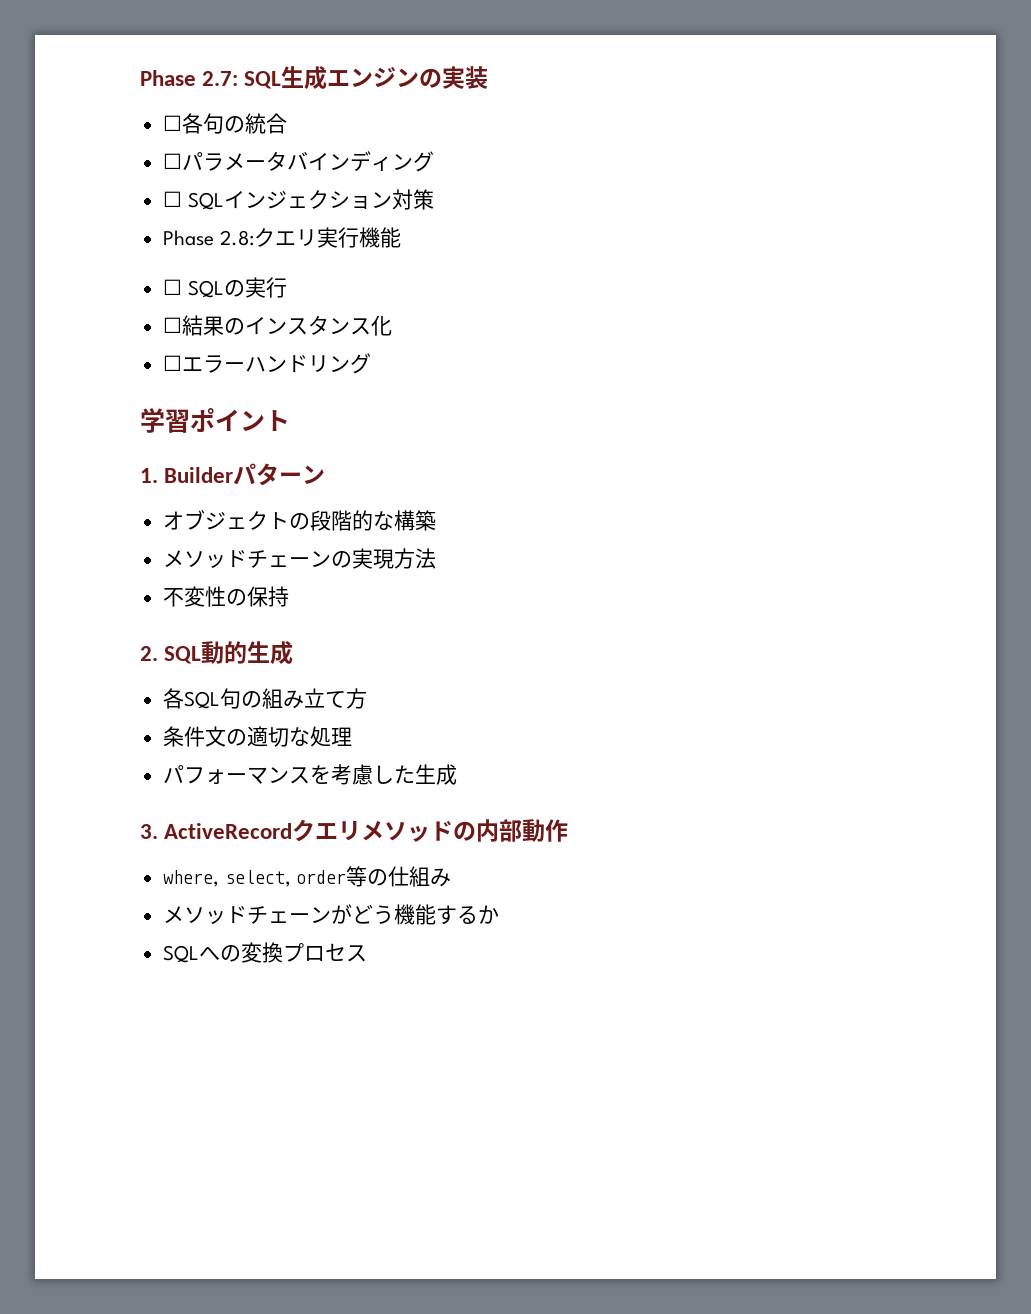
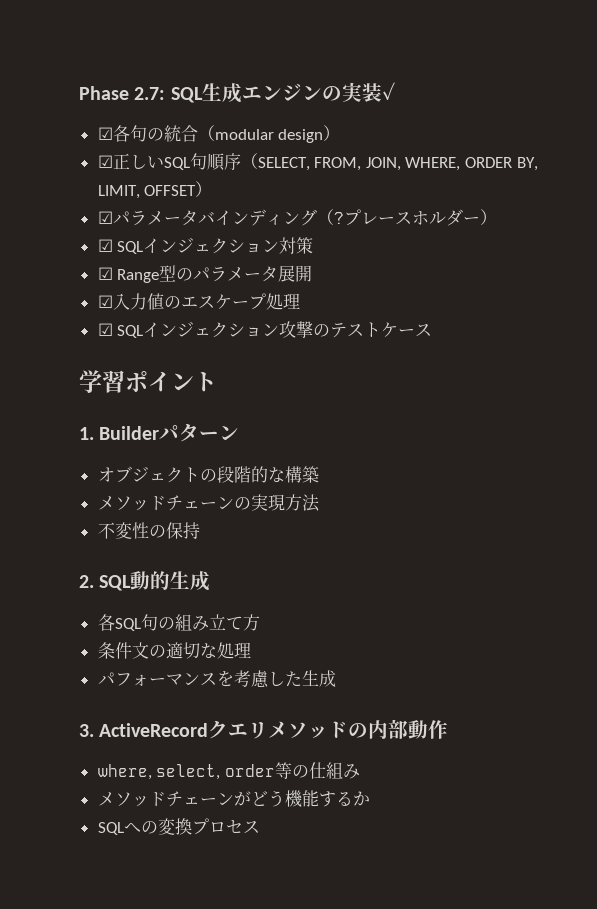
[163,115,183,131] // ☐ -> [381,82,396,100] [97,127,113,140] ✓ // ☑
[163,153,183,169] // ☐ -> [197,125,341,143] [97,153,538,171] [97,181,213,199] [97,211,113,224] （modular design） // ☑正しいSQL句順序（SELECT, FROM, JOIN, WHERE, ORDER BY, LIMIT, OFFSET） // ☑
[163,191,183,207] // ☐ -> [316,209,497,226] [97,239,113,252] （?プレースホルダー） // ☑
[163,227,401,248] [163,277,287,298] [163,315,393,336] [163,353,372,374] Phase 2.8:クエリ実行機能 // ☐ SQLの実行 // ☐結果のインスタンス化 // ☐エラーハンドリング -> [97,265,313,283] [97,293,300,310] [97,321,433,338] ☑ Range型のパラメータ展開 // ☑入力値のエスケープ処理 // ☑ SQLインジェクション攻撃のテストケース

